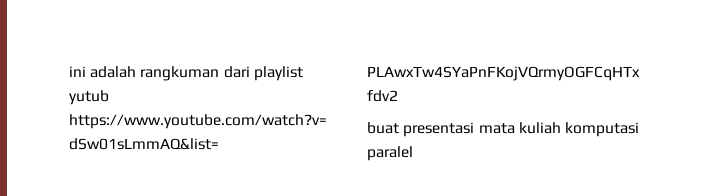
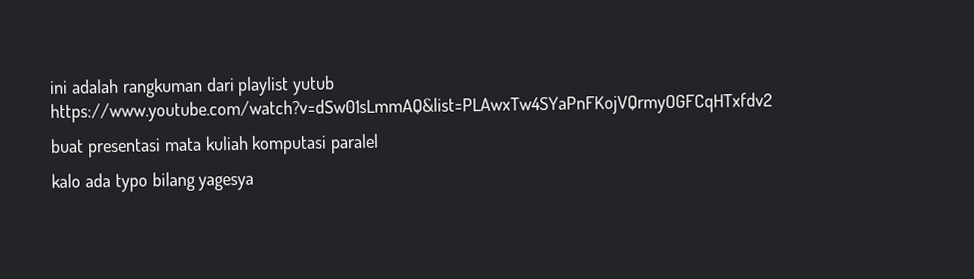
(413, 153) none -> [51,171,255,193] // kalo ada typo bilang yagesya

